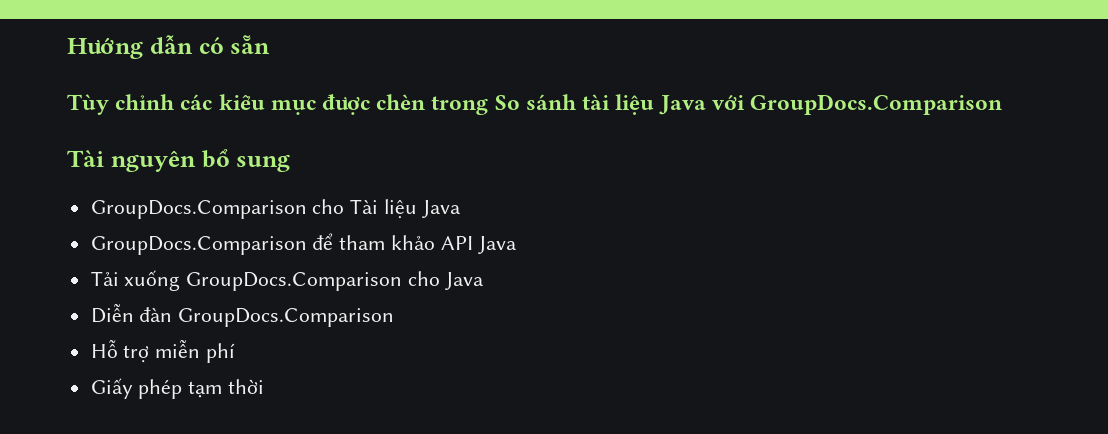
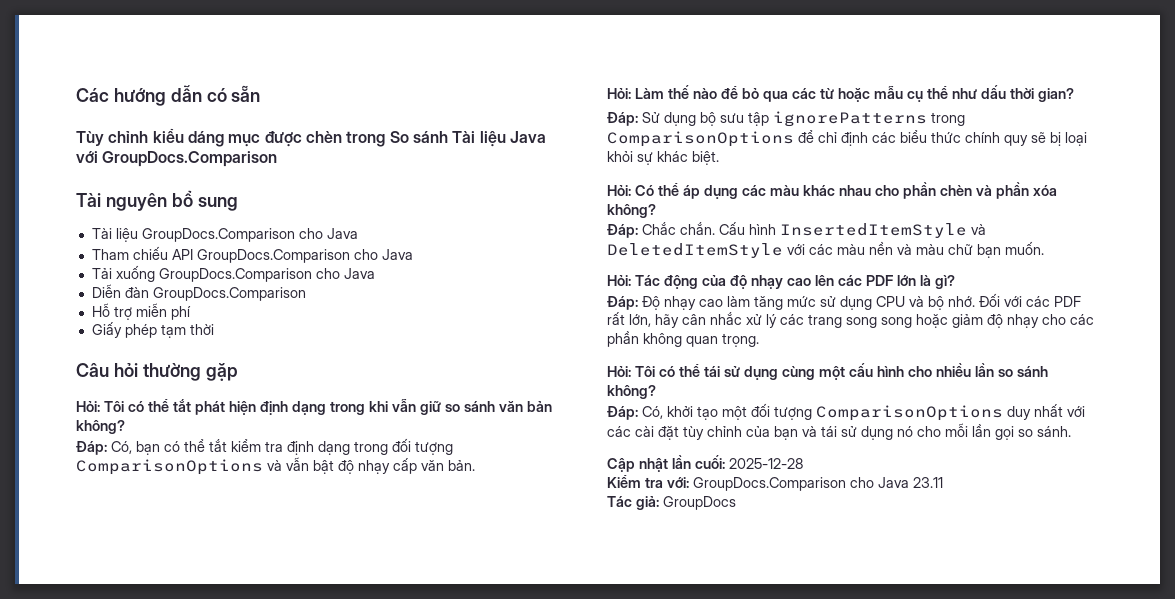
[67,37,143,59] Hướng -> [76,88,166,106] Các hướng
[180,94,265,110] các kiểu -> [152,128,224,147] kiểu dáng
[582,94,611,110] tài -> [452,131,476,143] Tài
[90,199,461,219] [90,233,473,255] GroupDocs.Comparison cho Tài liệu Java // GroupDocs.Comparison để tham khảo API -> [91,228,358,242] [91,246,378,263] Tài liệu GroupDocs.Comparison cho Java // Tham chiếu API GroupDocs.Comparison cho
(265, 386) none -> [76,363,238,381] [76,398,552,416] [76,420,125,434] [76,438,453,455] [76,457,475,475] [607,85,1074,103] [607,111,965,127] [607,130,1087,147] [607,151,719,165] [607,182,1057,200] [607,204,656,218] [607,222,986,238] [607,241,1044,258] [607,275,955,290] [607,293,1081,310] [607,312,1094,328] [607,331,759,347] [607,363,1048,381] [607,385,656,399] [607,403,1085,421] [607,423,1071,440] [607,455,803,473] [607,475,943,491] [607,496,736,510] // Câu hỏi thường gặp // Hỏi: Tôi có thể tắt phát hiện định dạng trong khi vẫn giữ so sánh văn bản không? // Đáp: Có, bạn có thể tắt kiểm tra định dạng trong đối tượng ComparisonOptions và vẫn bật độ nhạy cấp văn bản. // Hỏi: Làm thế nào để bỏ qua các từ hoặc mẫu cụ thể như dấu thời gian? // Đáp: Sử dụng bộ sưu tập ignorePatterns trong ComparisonOptions để chỉ định các biểu thức chính quy sẽ bị loại khỏi sự khác biệt. // Hỏi: Có thể áp dụng các màu khác nhau cho phần chèn và phần xóa không? // Đáp: Chắc chắn. Cấu hình InsertedItemStyle và DeletedItemStyle với các màu nền và màu chữ bạn muốn. // Hỏi: Tác động của độ nhạy cao lên các PDF lớn là gì? // Đáp: Độ nhạy cao làm tăng mức sử dụng CPU và bộ nhớ. Đối với các PDF rất lớn, hãy cân nhắc xử lý các trang song song hoặc giảm độ nhạy cho các phần không quan trọng. // Hỏi: Tôi có thể tái sử dụng cùng một cấu hình cho nhiều lần so sánh không? // Đáp: Có, khởi tạo một đối tượng ComparisonOptions duy nhất với các cài đặt tùy chỉnh của bạn và tái sử dụng nó cho mỗi lần gọi so sánh. // Cập nhật lần cuối: 2025-12-28 // Kiểm tra với: GroupDocs.Comparison cho Java 23.11 // Tác giả: GroupDocs

